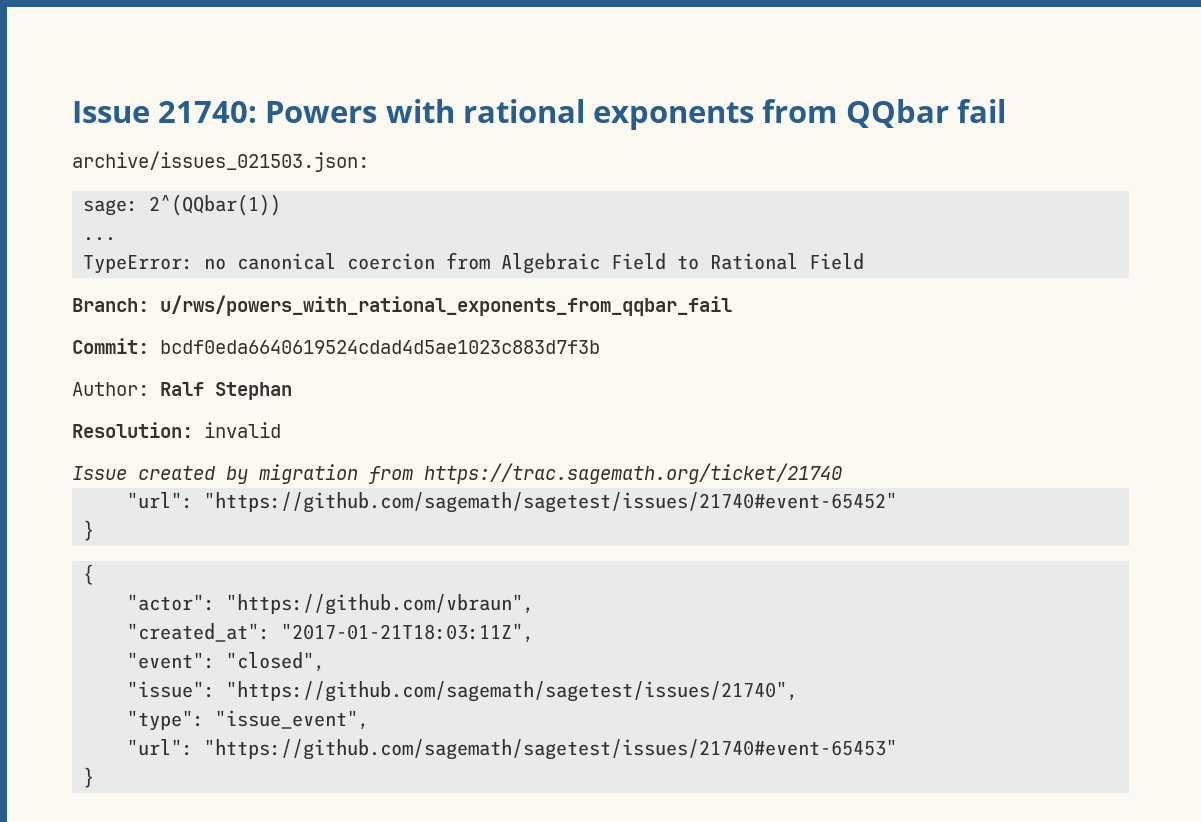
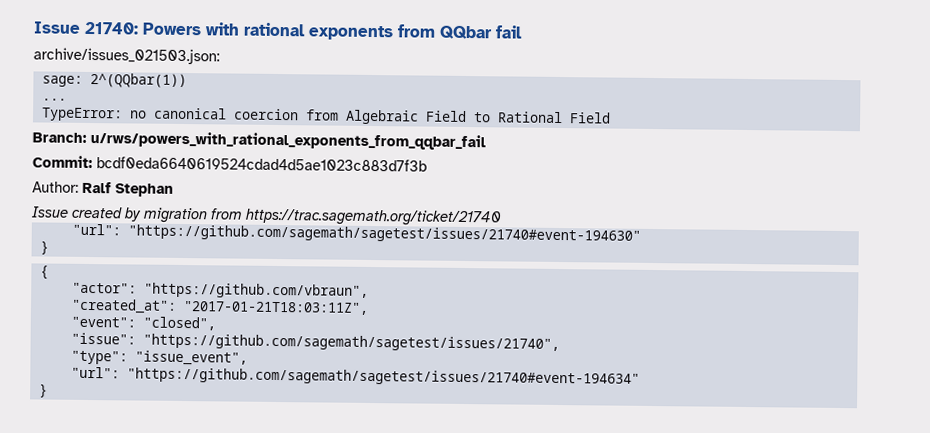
[72,422,281,438] // Resolution: invalid -> (174, 190) none
[204,492,898,513] "https://github.com/sagemath/sagetest/issues/21740#event-65452" -> [127,224,641,244] "https://github.com/sagemath/sagetest/issues/21740#event-194630"
[204,739,898,760] "https://github.com/sagemath/sagetest/issues/21740#event-65453" -> [126,367,640,387] "https://github.com/sagemath/sagetest/issues/21740#event-194634"

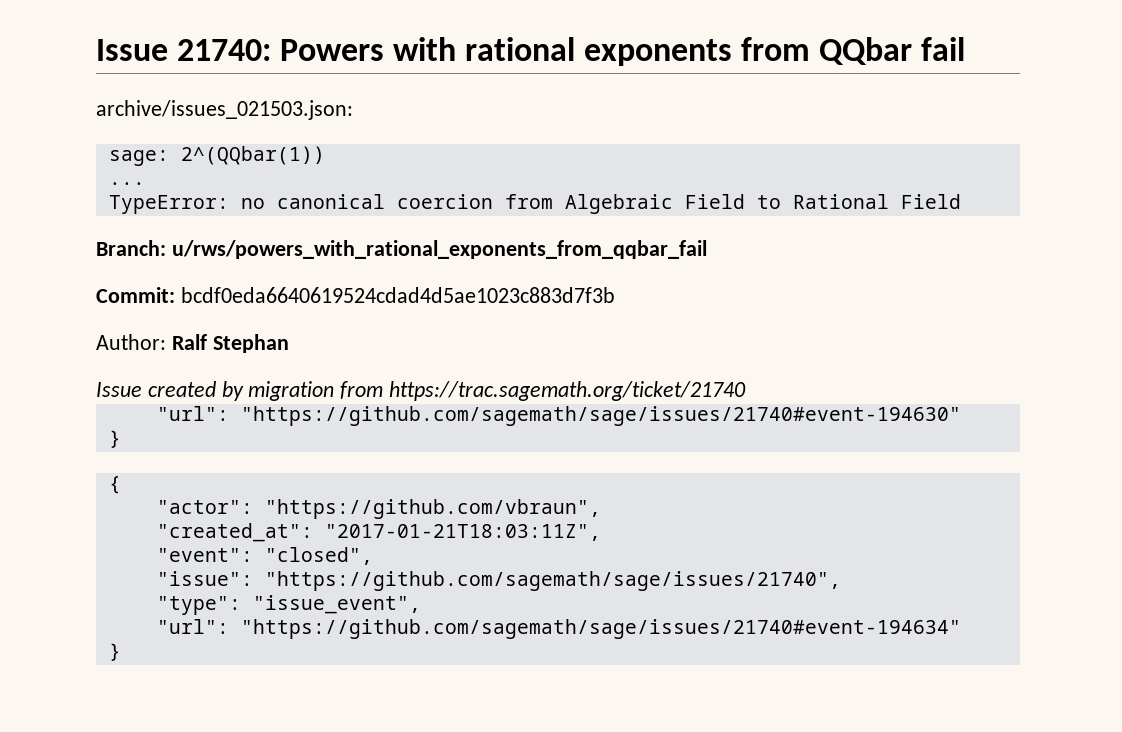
[127,224,641,244] "https://github.com/sagemath/sagetest/issues/21740#event-194630" -> [240,406,961,426] "https://github.com/sagemath/sage/issues/21740#event-194630"
[142,333,560,353] "https://github.com/sagemath/sagetest/issues/21740", -> [264,571,841,591] "https://github.com/sagemath/sage/issues/21740",
[126,367,640,387] "https://github.com/sagemath/sagetest/issues/21740#event-194634" -> [240,619,961,639] "https://github.com/sagemath/sage/issues/21740#event-194634"

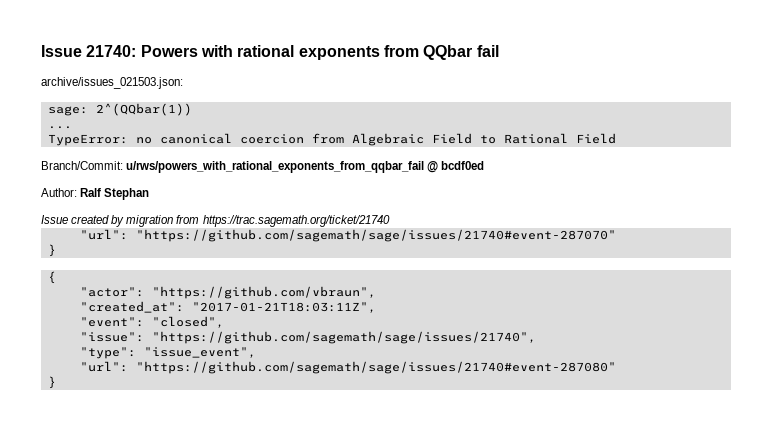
[96,240,166,256] Branch: -> [41,161,123,170] Branch/Commit:
[96,287,615,303] // Commit: bcdf0eda6640619524cdad4d5ae1023c883d7f3b -> [427,161,485,173] @ bcdf0ed
[240,406,961,426] "https://github.com/sagemath/sage/issues/21740#event-194630" -> [135,229,616,242] "https://github.com/sagemath/sage/issues/21740#event-287070"
[240,619,961,639] "https://github.com/sagemath/sage/issues/21740#event-194634" -> [135,361,616,374] "https://github.com/sagemath/sage/issues/21740#event-287080"

